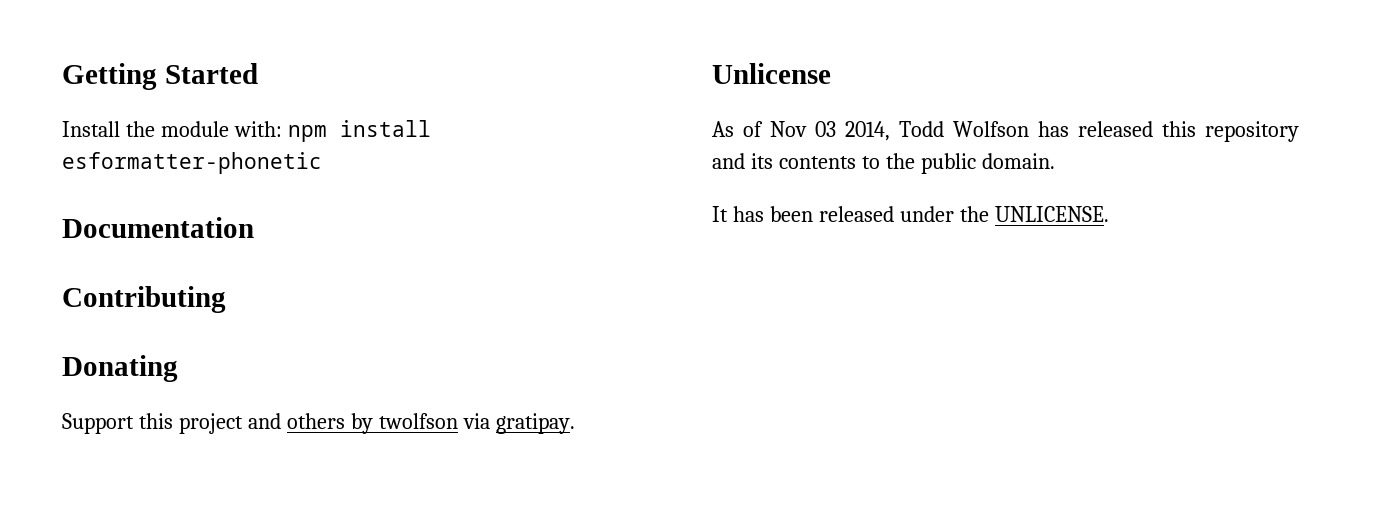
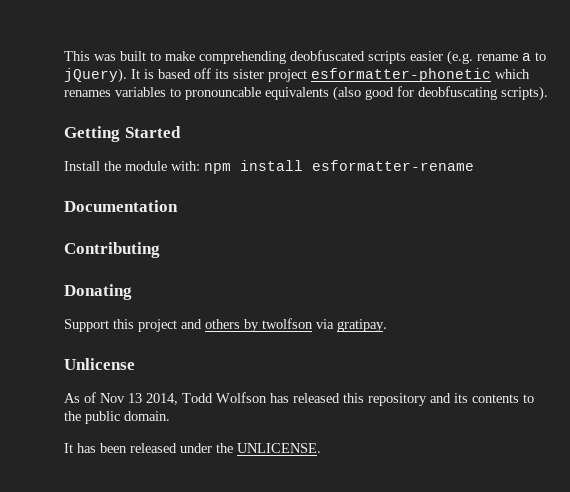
(62, 76) none -> [64,50,546,65] [64,68,530,83] [64,86,548,101] This was built to make comprehending deobfuscated scripts easier (e.g. rename a to jQuery). It is based off its sister project esformatter-phonetic which renames variables to pronouncable equivalents (also good for deobfuscating scripts). //
[62,152,322,174] esformatter-phonetic -> [312,160,474,171] esformatter-rename
[815,121,836,137] 03 -> [128,393,142,403] 13

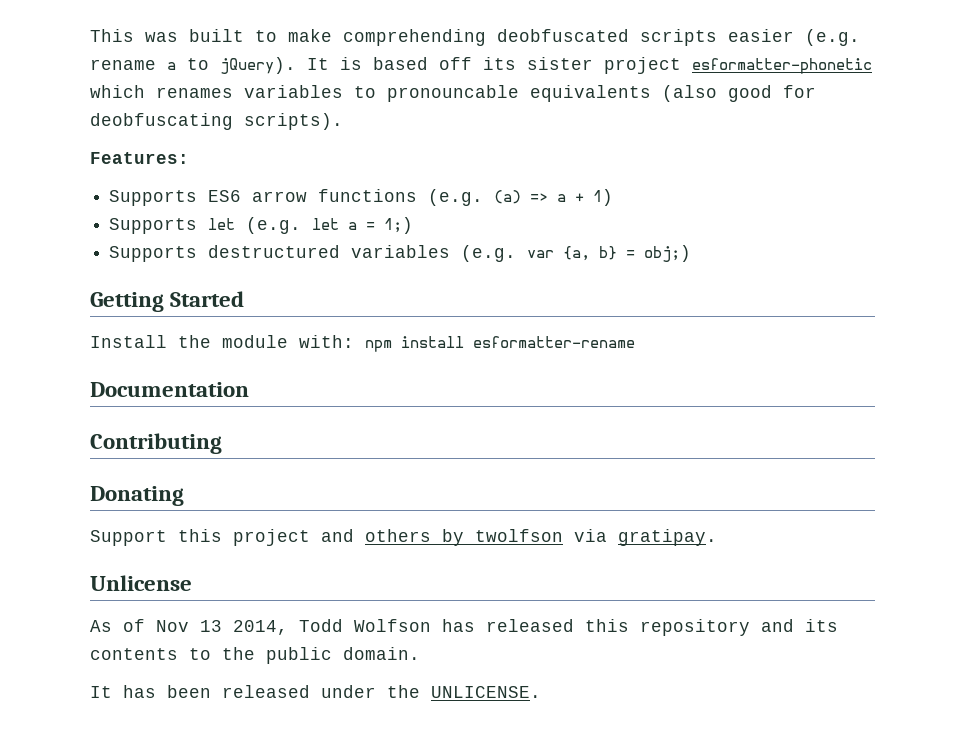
(548, 93) none -> [90,152,189,164] [109,189,614,206] [109,217,414,234] [109,245,692,262] // Features: // Supports ES6 arrow functions (e.g. (a) => a + 1) // Supports let (e.g. let a = 1;) // Supports destructured variables (e.g. var {a, b} = obj;)

